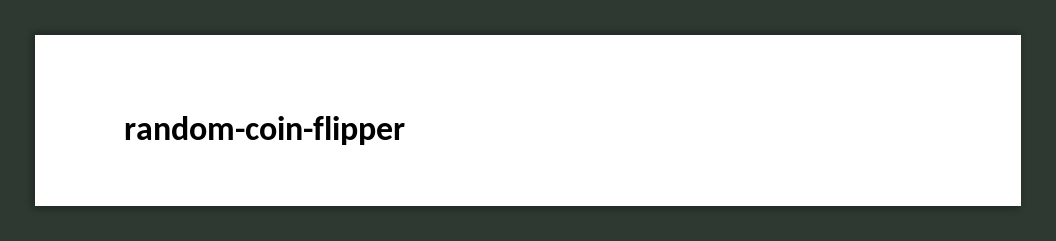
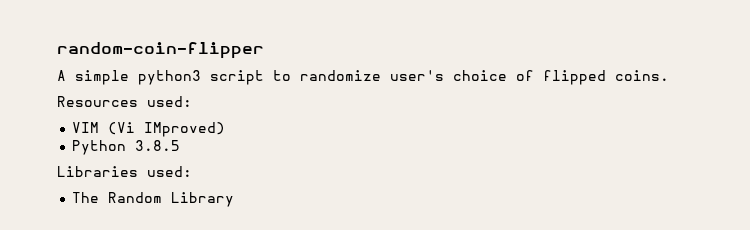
(405, 130) none -> [57,70,669,85] [57,96,192,107] [72,122,226,137] [72,140,181,155] [57,166,192,177] [72,192,235,207] // A simple python3 script to randomize user's choice of flipped coins. // Resources used: // VIM (Vi IMproved) // Python 3.8.5 // Libraries used: // The Random Library

